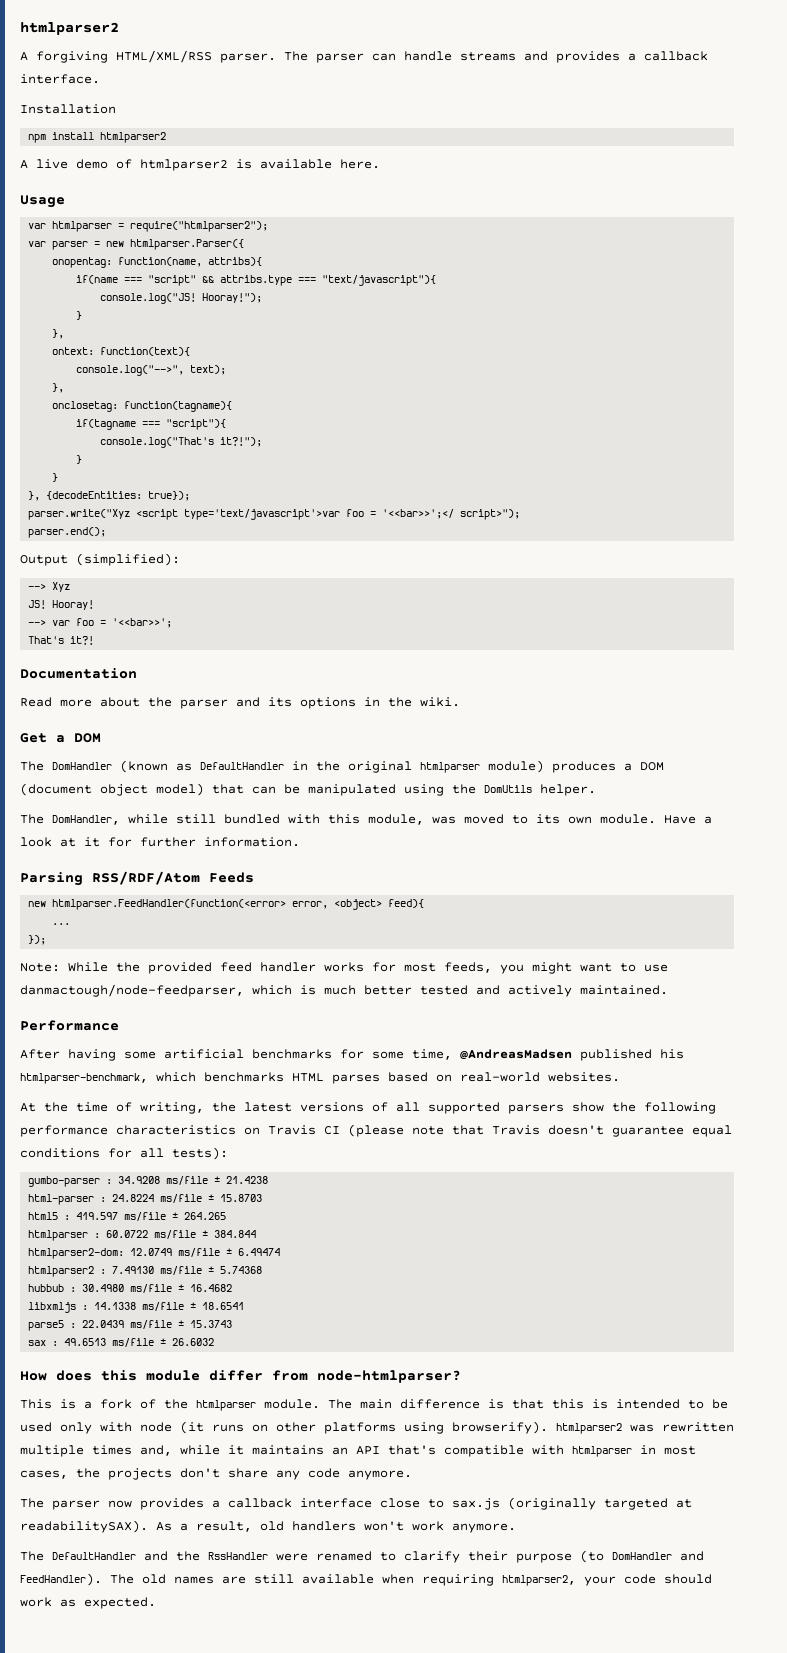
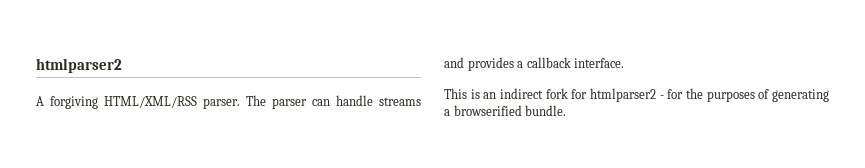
[20,104,116,114] [28,132,167,143] [20,159,380,171] [20,195,65,208] [28,221,269,232] [28,239,245,250] [52,257,263,268] [76,275,437,286] [100,293,263,304] [76,311,83,320] [52,329,65,339] [52,347,191,356] [76,365,227,376] [52,383,65,393] [52,401,233,412] [76,419,227,430] [100,437,263,448] [76,455,83,464] [52,473,59,482] [28,491,191,501] [28,509,521,520] [28,527,107,538] [20,553,180,566] [28,582,71,592] [28,600,95,610] [28,618,173,628] [28,636,95,645] [20,668,137,679] [20,697,460,709] [20,733,101,743] [20,760,664,773] [20,783,596,796] [20,814,712,825] [20,837,300,847] [20,871,254,886] [28,899,425,910] [52,923,71,925] [28,935,47,945] [20,962,668,974] [20,984,668,997] [20,1020,119,1031] [20,1049,684,1061] [20,1072,620,1084] [20,1102,716,1114] [20,1124,732,1137] [20,1147,228,1160] [28,1176,269,1187] [28,1194,263,1205] [28,1212,227,1221] [28,1230,257,1241] [28,1248,281,1259] [28,1266,263,1277] [28,1284,233,1293] [28,1302,245,1313] [28,1320,233,1331] [28,1338,215,1347] [20,1370,461,1383] [20,1399,728,1411] [20,1421,734,1434] [20,1445,696,1457] [20,1468,412,1480] [20,1497,692,1510] [20,1520,516,1533] [20,1550,704,1563] [20,1573,712,1586] [20,1597,156,1609] Installation // npm install htmlparser2 // A live demo of htmlparser2 is available here. // Usage // var htmlparser = require("htmlparser2"); // var parser = new htmlparser.Parser({ // onopentag: function(name, attribs){ // if(name === "script" && attribs.type === "text/javascript"){ // console.log("JS! Hooray!"); // } // }, // ontext: function(text){ // console.log("-->", text); // }, // onclosetag: function(tagname){ // if(tagname === "script"){ // console.log("That's it?!"); // } // } // }, {decodeEntities: true}); // parser.write("Xyz <script type='text/javascript'>var foo = '<<bar>>';</ script>"); // parser.end(); // Output (simplified): // --> Xyz // JS! Hooray! // --> var foo = '<<bar>>'; // That's it?! // Documentation // Read more about the parser and its options in the wiki. // Get a DOM // The DomHandler (known as DefaultHandler in the original htmlparser module) produces a DOM (document object model) that can be manipulated using the DomUtils helper. // The DomHandler, while still bundled with this module, was moved to its own module. Have a look at it for further information. // Parsing RSS/RDF/Atom Feeds // new htmlparser.FeedHandler(function(<error> error, <object> feed){ // ... // }); // Note: While the provided feed handler works for most feeds, you might want to use danmactough/node-feedparser, which is much better tested and actively maintained. // Performance // After having some artificial benchmarks for some time, @AndreasMadsen published his htmlparser-benchmark, which benchmarks HTML parses based on real-world websites. // At the time of writing, the latest versions of all supported parsers show the following performance characteristics on Travis CI (please note that Travis doesn't guarantee equal conditions for all tests): // gumbo-parser : 34.9208 ms/file ± 21.4238 // html-parser : 24.8224 ms/file ± 15.8703 // html5 : 419.597 ms/file ± 264.265 // htmlparser : 60.0722 ms/file ± 384.844 // htmlparser2-dom: 12.0749 ms/file ± 6.49474 // htmlparser2 : 7.49130 ms/file ± 5.74368 // hubbub : 30.4980 ms/file ± 16.4682 // libxmljs : 14.1338 ms/file ± 18.6541 // parse5 : 22.0439 ms/file ± 15.3743 // sax : 49.6513 ms/file ± 26.6032 // How does this module differ from node-htmlparser? // This is a fork of the htmlparser module. The main difference is that this is intended to be used only with node (it runs on other platforms using browserify). htmlparser2 was rewritten multiple times and, while it maintains an API that's compatible with htmlparser in most cases, the projects don't share any code anymore. // The parser now provides a callback interface close to sax.js (originally targeted at readabilitySAX). As a result, old handlers won't work anymore. // The DefaultHandler and the RssHandler were renamed to clarify their purpose (to DomHandler and FeedHandler). The old names are still available when requiring htmlparser2, your code should work as expected. -> [444,88,829,102] [444,105,567,116] This is an indirect fork for htmlparser2 - for the purposes of generating a browserified bundle.

